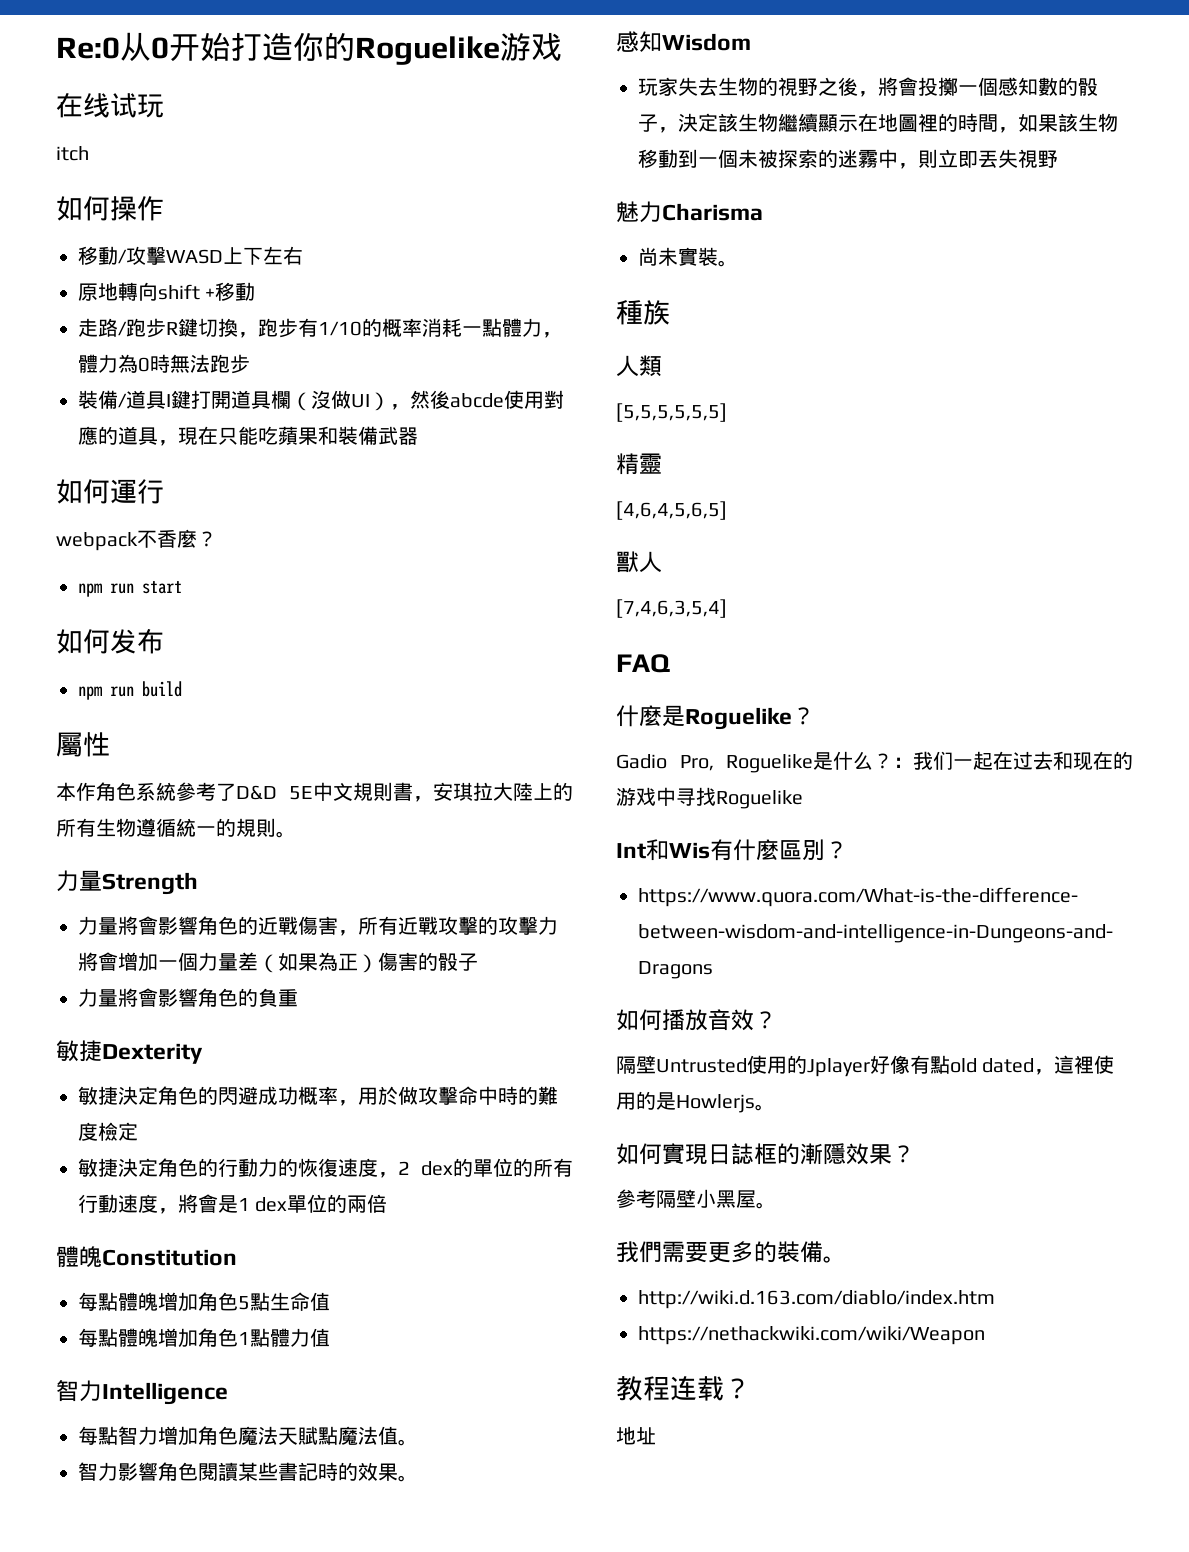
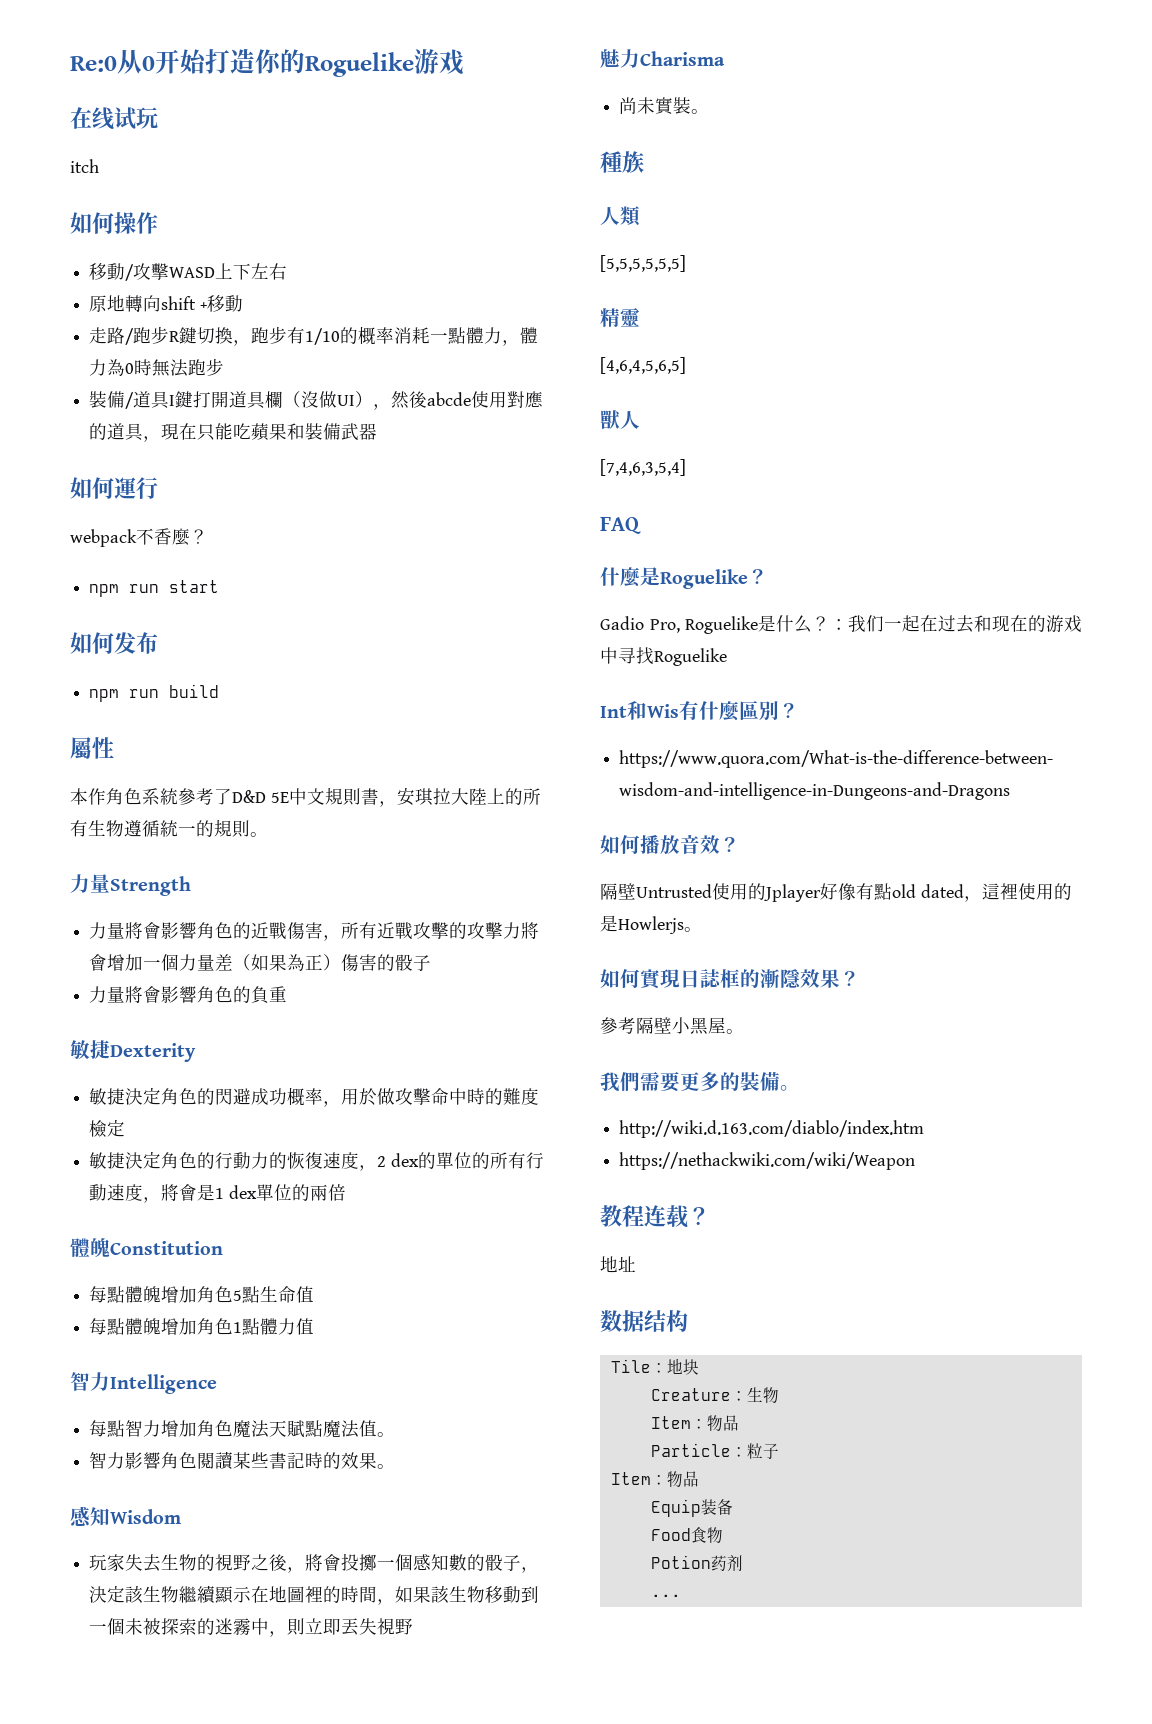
(656, 1436) none -> [600,1310,688,1332] [610,1358,699,1375] [650,1387,779,1404] [650,1415,739,1432] [650,1443,779,1459] [610,1471,699,1488] [650,1499,733,1517] [650,1527,723,1544] [650,1555,743,1572] [650,1594,681,1597] // 数据结构 // Tile：地块 // Creature：生物 // Item：物品 // Particle：粒子 // Item：物品 // Equip装备 // Food食物 // Potion药剂 // ...

